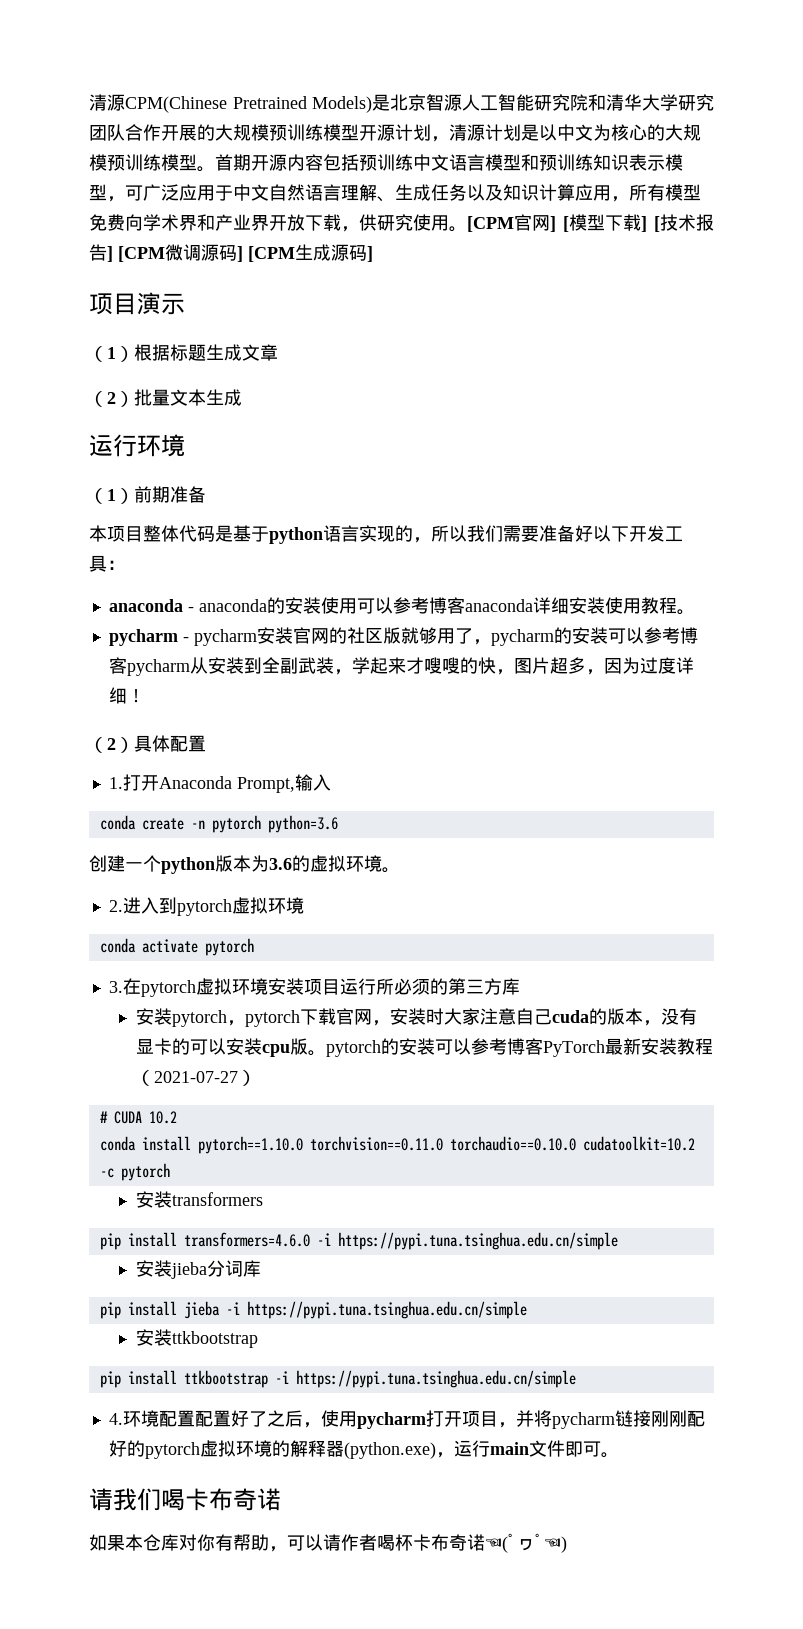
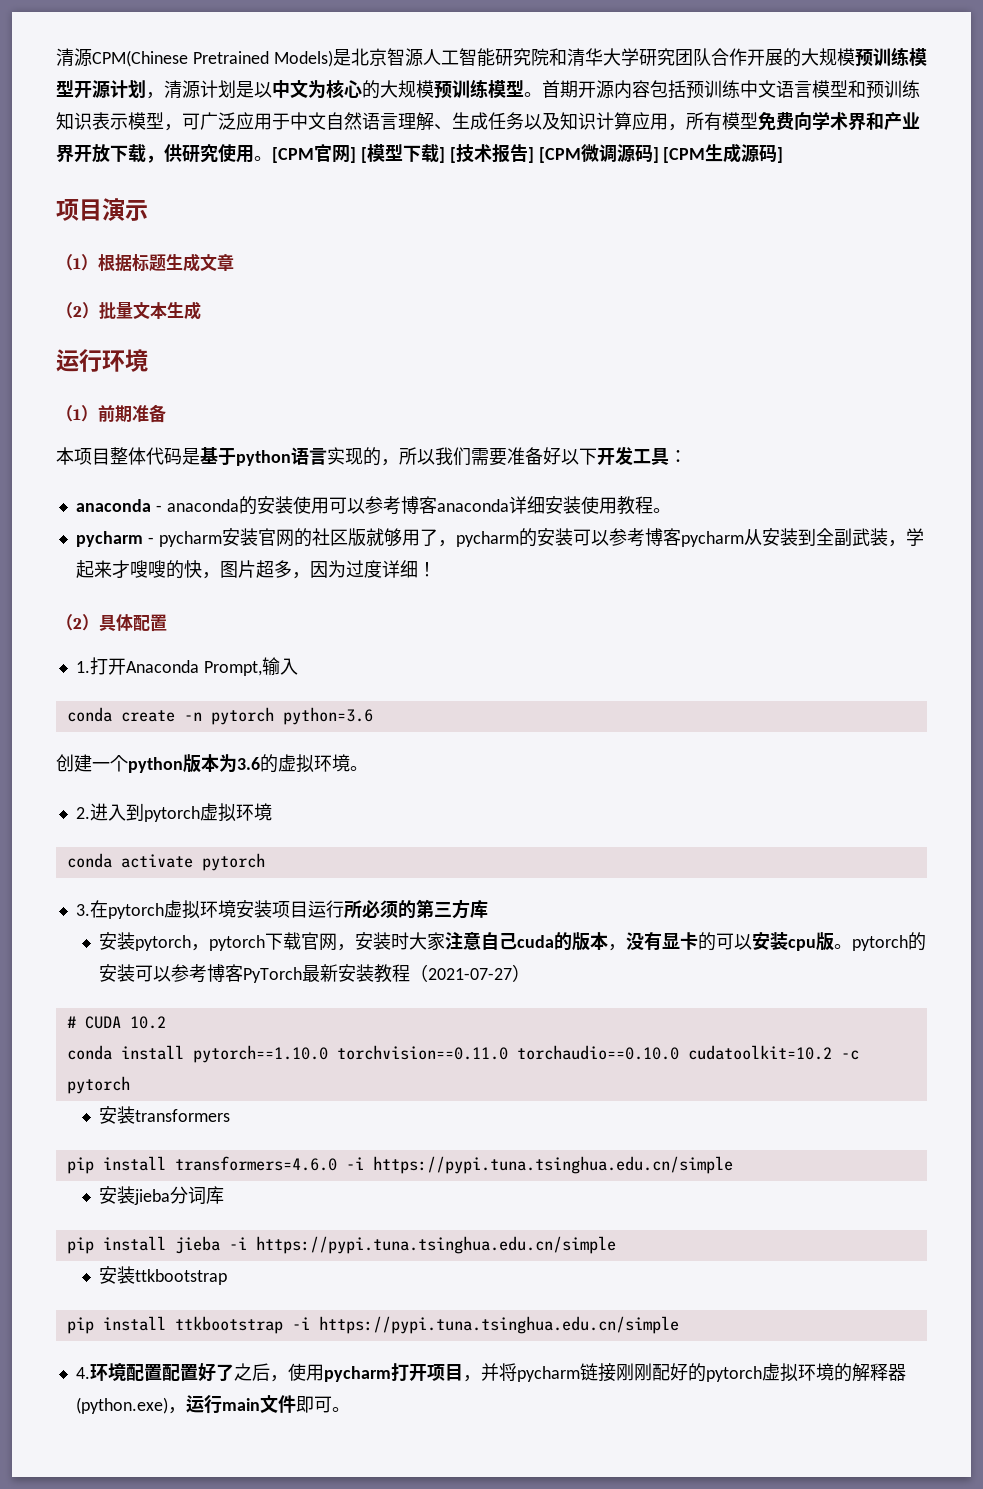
[89,1488,281,1511] [89,1533,567,1553] // 请我们喝卡布奇诺 // 如果本仓库对你有帮助，可以请作者喝杯卡布奇诺☜(ﾟヮﾟ☜) -> (350, 1409) none

